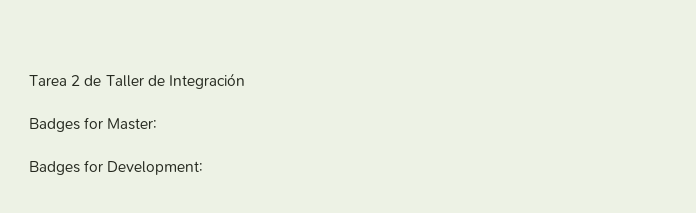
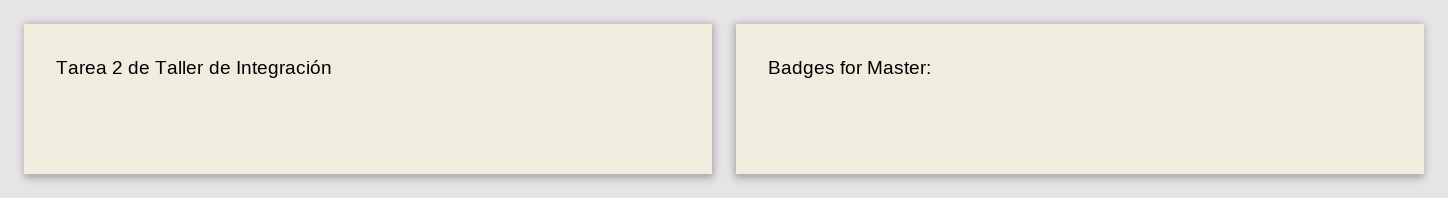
[29,160,204,175] // Badges for Development: -> (932, 67) none

